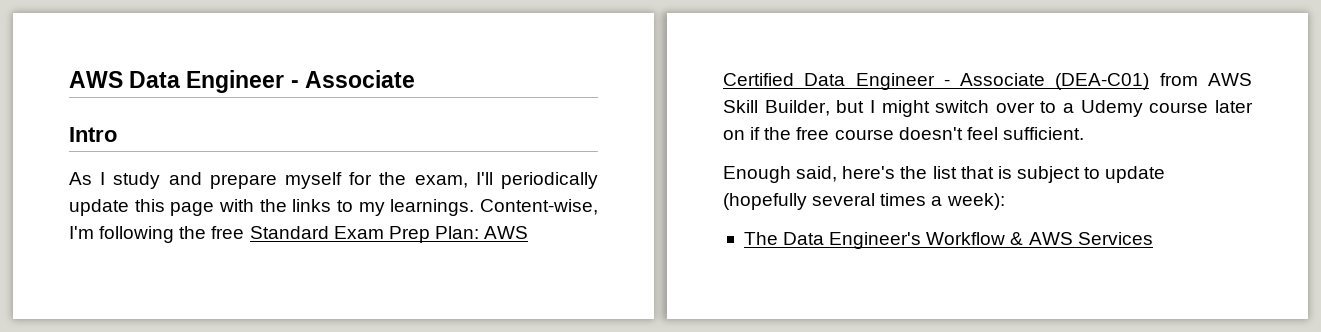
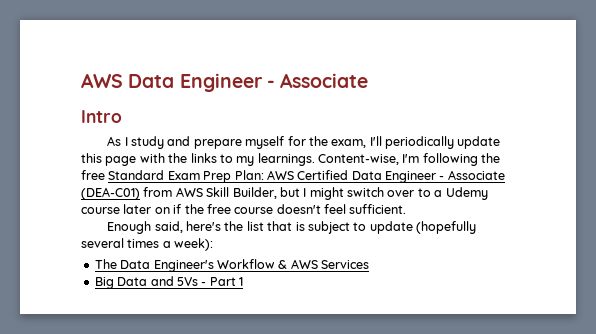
(1153, 238) none -> [94,276,243,289] // Big Data and 5Vs - Part 1

